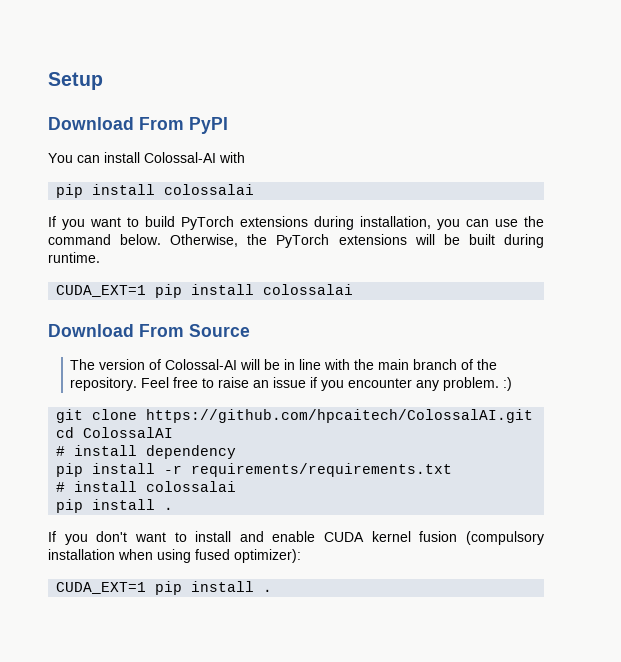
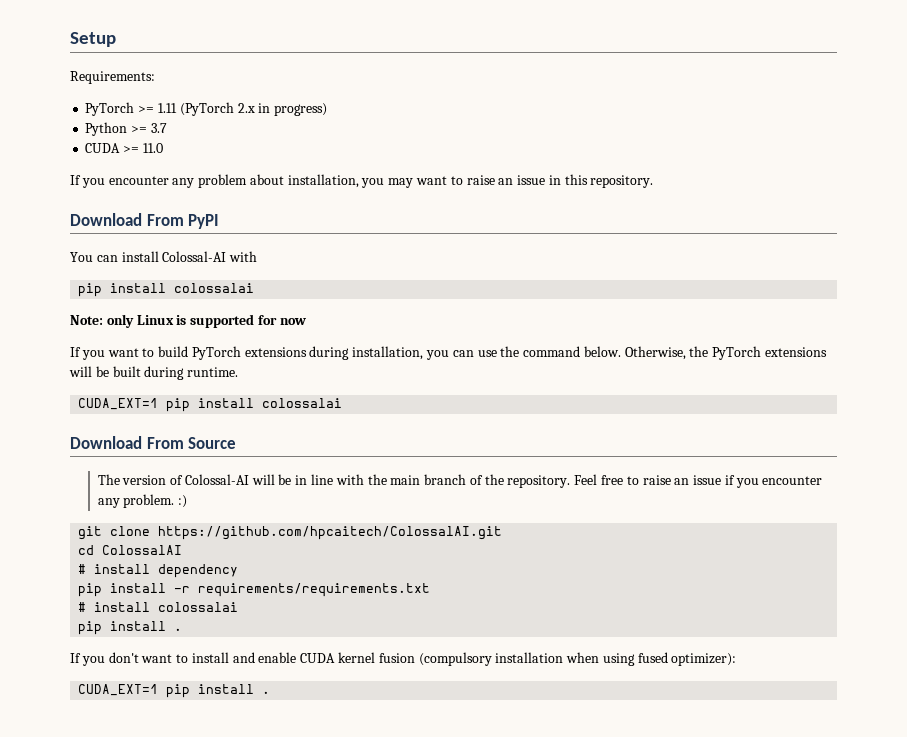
(103, 81) none -> [70,71,155,84] [85,102,328,116] [85,122,167,136] [85,143,163,153] [70,174,654,188] // Requirements: // PyTorch >= 1.11 (PyTorch 2.x in progress) // Python >= 3.7 // CUDA >= 11.0 // If you encounter any problem about installation, you may want to raise an issue in this repository.
(255, 189) none -> [70,314,306,328] // Note: only Linux is supported for now

